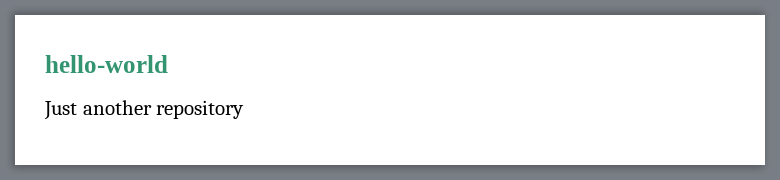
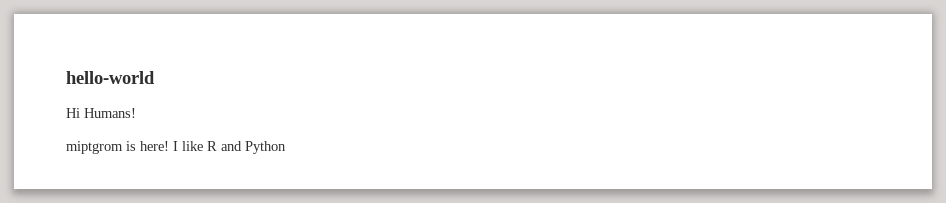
[44,100,245,120] Just another repository -> [66,108,136,118] [66,141,286,154] Hi Humans! // miptgrom is here! I like R and Python

